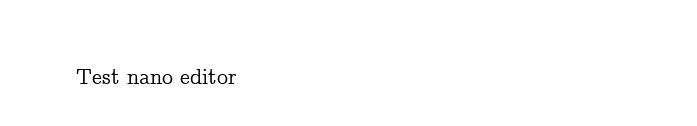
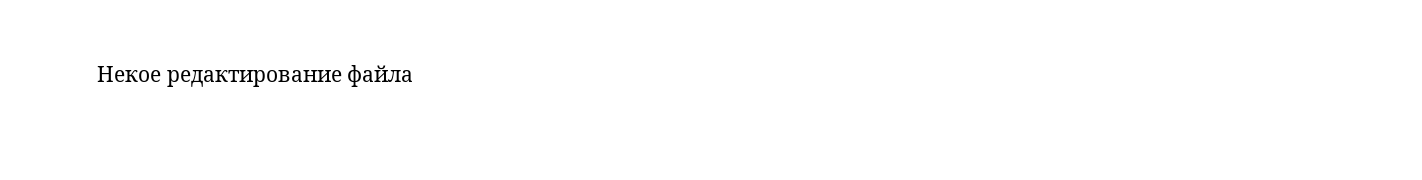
[76,69,237,84] Test nano editor -> [97,65,414,87] Некое редактирование файла

